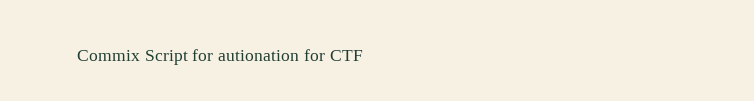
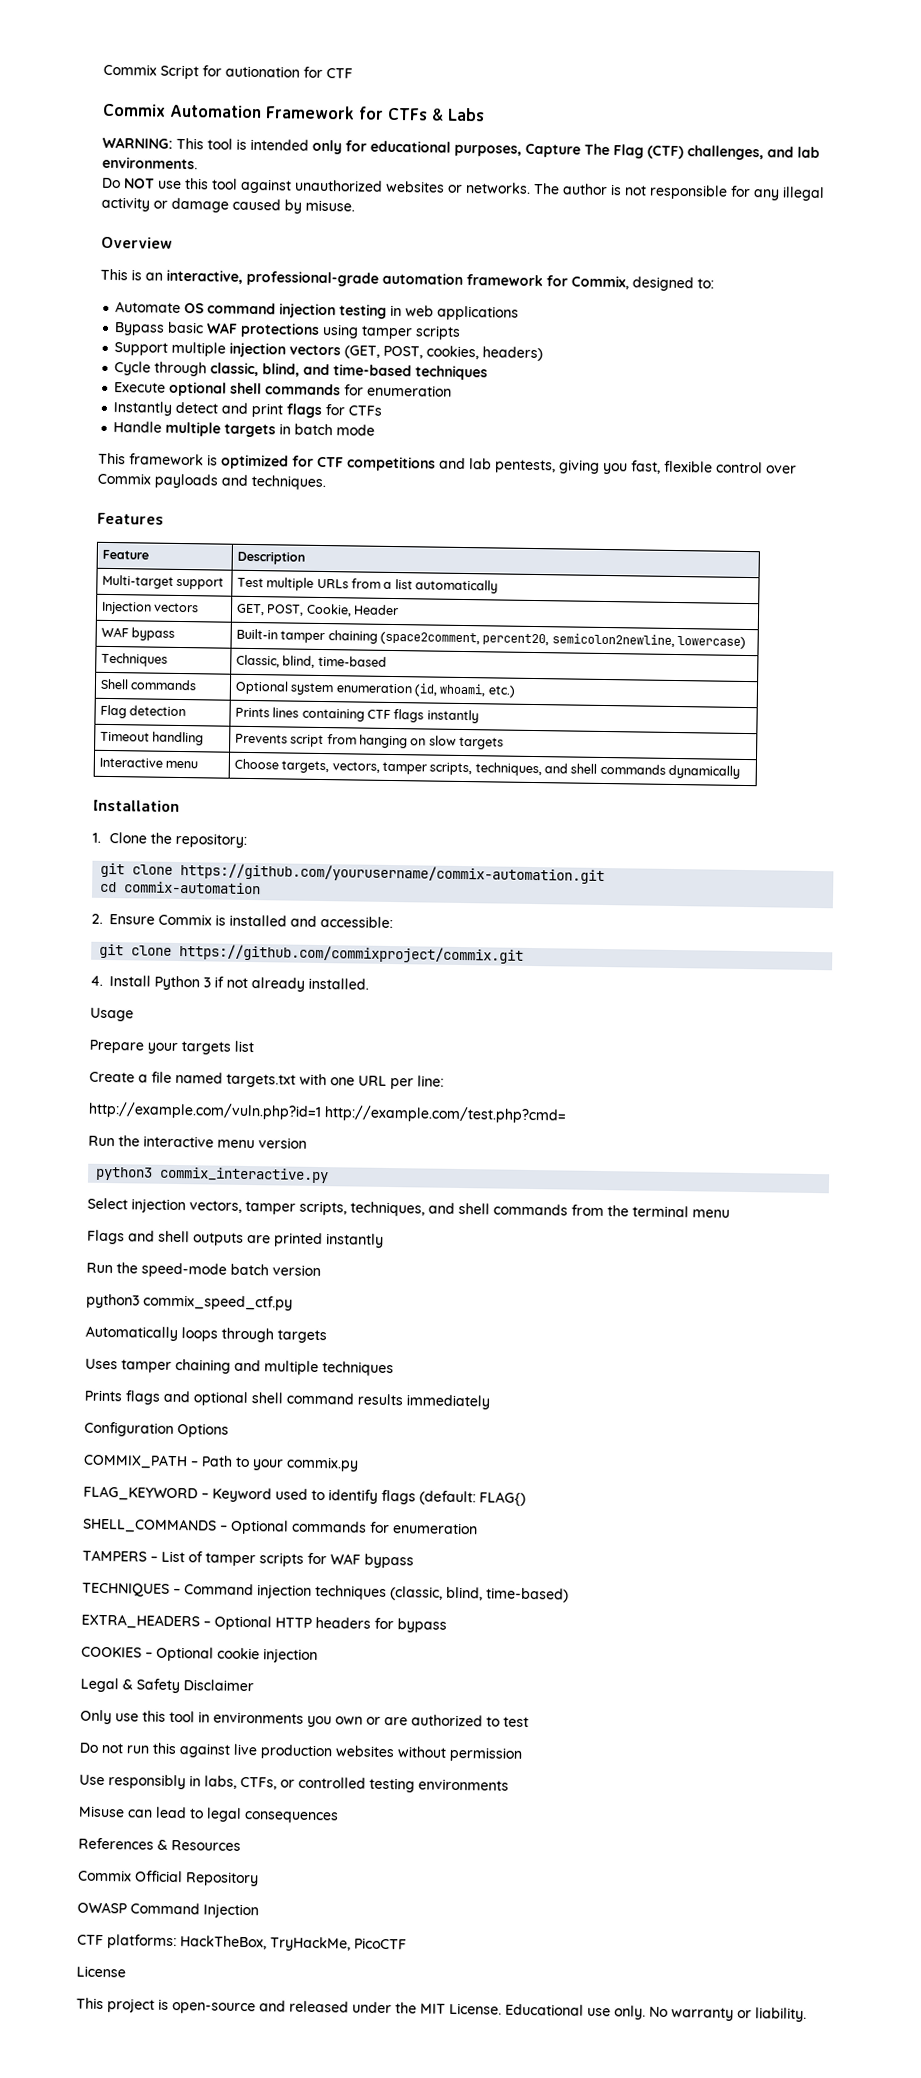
(363, 55) none -> [103,103,485,122] [102,136,820,161] [102,156,198,170] [101,177,825,202] [101,196,355,214] [101,236,173,249] [100,268,714,292] [115,301,520,321] [114,321,462,340] [114,341,544,362] [114,361,489,381] [114,381,453,397] [113,401,383,418] [113,421,376,438] [98,452,797,475] [97,472,326,491] [97,512,164,525] [101,549,149,560] [236,550,305,565] [101,574,225,590] [236,577,499,594] [100,601,200,615] [235,603,399,617] [100,626,176,641] [235,628,747,650] [100,652,168,667] [235,654,387,668] [99,678,198,691] [234,680,515,698] [99,704,187,719] [234,707,479,724] [99,731,205,746] [234,733,505,750] [98,757,199,769] [233,758,741,779] [93,799,180,813] [92,832,247,848] [100,862,606,885] [100,881,262,895] [91,913,393,929] [99,943,525,964] [90,975,369,992] [90,1007,134,1022] [89,1039,254,1055] [89,1071,444,1090] [88,1101,567,1124] [88,1135,307,1149] [95,1166,330,1184] [87,1197,730,1218] [87,1229,384,1248] [86,1262,321,1278] [86,1293,293,1311] [85,1325,327,1344] [85,1358,394,1377] [84,1389,490,1410] [84,1421,229,1438] [83,1453,359,1472] [83,1485,526,1506] [82,1517,478,1535] [82,1549,414,1569] [82,1582,569,1603] [81,1613,447,1633] [81,1646,318,1664] [80,1677,254,1694] [80,1709,529,1728] [79,1742,522,1762] [79,1774,509,1793] [78,1805,339,1824] [78,1837,241,1851] [78,1869,259,1887] [77,1901,259,1919] [77,1934,407,1952] [76,1965,126,1978] [76,1997,807,2022] // Commix Automation Framework for CTFs & Labs // WARNING: This tool is intended only for educational purposes, Capture The Flag (CTF) challenges, and lab environments. // Do NOT use this tool against unauthorized websites or networks. The author is not responsible for any illegal activity or damage caused by misuse. // Overview // This is an interactive, professional-grade automation framework for Commix, designed to: // Automate OS command injection testing in web applications // Bypass basic WAF protections using tamper scripts // Support multiple injection vectors (GET, POST, cookies, headers) // Cycle through classic, blind, and time-based techniques // Execute optional shell commands for enumeration // Instantly detect and print flags for CTFs // Handle multiple targets in batch mode // This framework is optimized for CTF competitions and lab pentests, giving you fast, flexible control over Commix payloads and techniques. // Features // Feature | Description // Multi-target support | Test multiple URLs from a list automatically // Injection vectors | GET, POST, Cookie, Header // WAF bypass | Built-in tamper chaining (space2comment, percent20, semicolon2newline, lowercase) // Techniques | Classic, blind, time-based // Shell commands | Optional system enumeration (id, whoami, etc.) // Flag detection | Prints lines containing CTF flags instantly // Timeout handling | Prevents script from hanging on slow targets // Interactive menu | Choose targets, vectors, tamper scripts, techniques, and shell commands dynamically // Installation // 1. Clone the repository: // git clone https://github.com/yourusername/commix-automation.git // cd commix-automation // 2. Ensure Commix is installed and accessible: // git clone https://github.com/commixproject/commix.git // 4. Install Python 3 if not already installed. // Usage // Prepare your targets list // Create a file named targets.txt with one URL per line: // http://example.com/vuln.php?id=1 http://example.com/test.php?cmd= // Run the interactive menu version // python3 commix_interactive.py // Select injection vectors, tamper scripts, techniques, and shell commands from the terminal menu // Flags and shell outputs are printed instantly // Run the speed-mode batch version // python3 commix_speed_ctf.py // Automatically loops through targets // Uses tamper chaining and multiple techniques // Prints flags and optional shell command results immediately // Configuration Options // COMMIX_PATH – Path to your commix.py // FLAG_KEYWORD – Keyword used to identify flags (default: FLAG{) // SHELL_COMMANDS – Optional commands for enumeration // TAMPERS – List of tamper scripts for WAF bypass // TECHNIQUES – Command injection techniques (classic, blind, time-based) // EXTRA_HEADERS – Optional HTTP headers for bypass // COOKIES – Optional cookie injection // Legal & Safety Disclaimer // Only use this tool in environments you own or are authorized to test // Do not run this against live production websites without permission // Use responsibly in labs, CTFs, or controlled testing environments // Misuse can lead to legal consequences // References & Resources // Commix Official Repository // OWASP Command Injection // CTF platforms: HackTheBox, TryHackMe, PicoCTF // License // This project is open-source and released under the MIT License. Educational use only. No warranty or liability.

